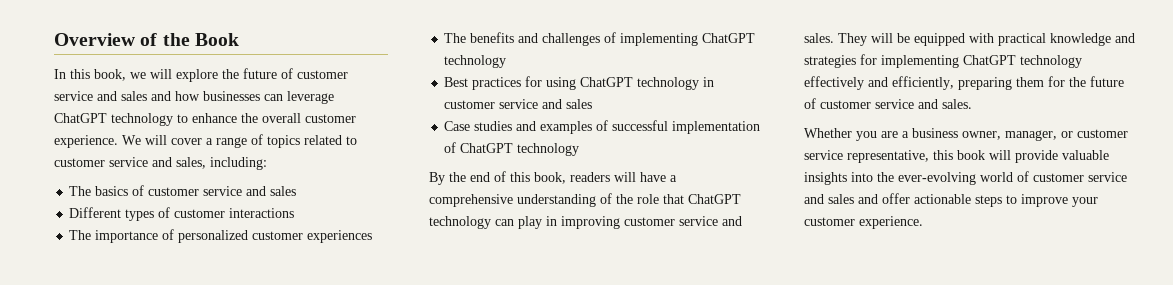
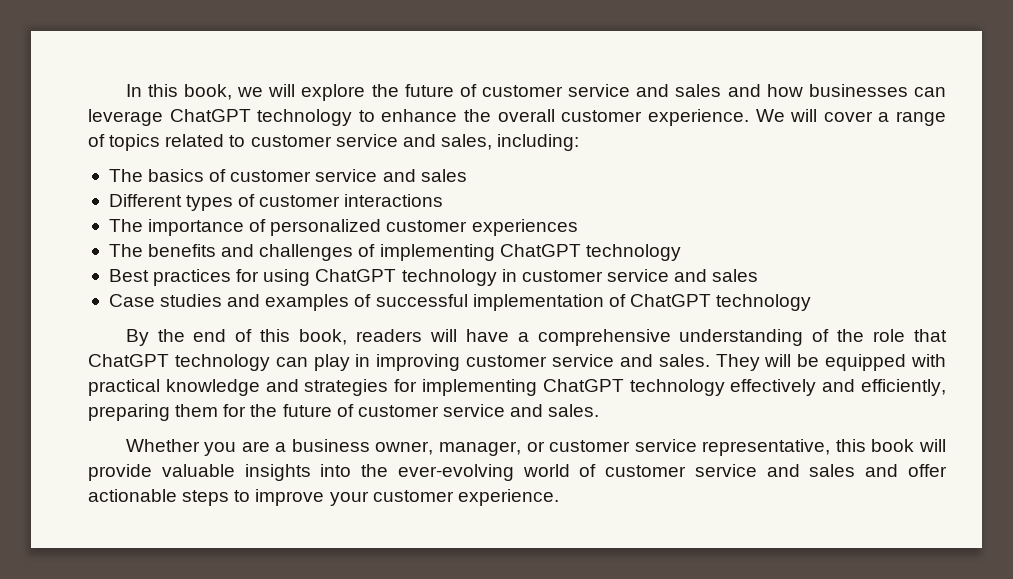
[54,33,239,46] Overview of the Book // -> (125, 90) none

